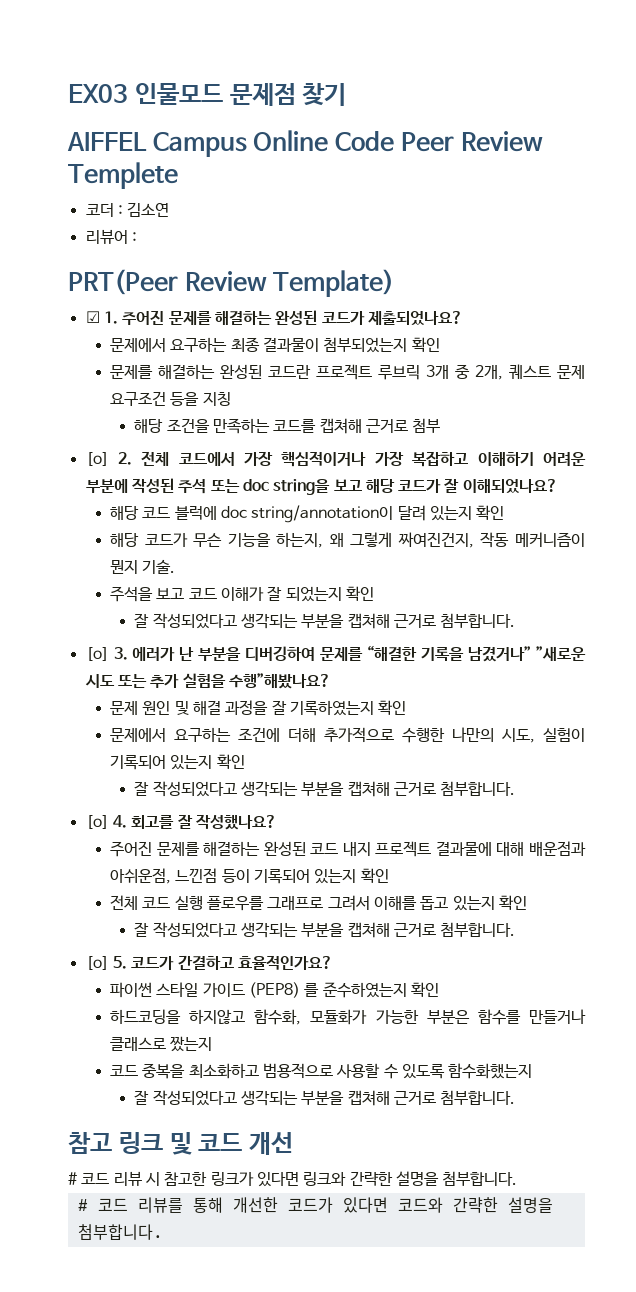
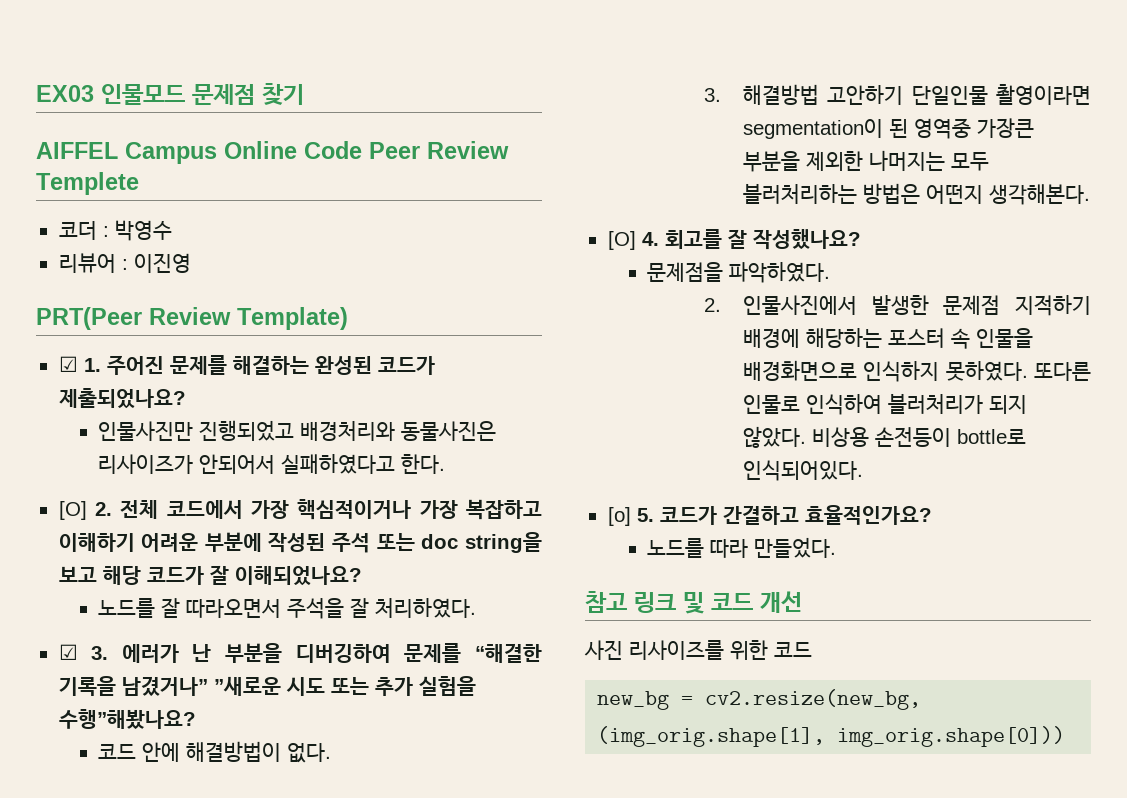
[127,202,170,217] 김소연 -> [114,220,172,241] 박영수
(137, 237) none -> [133,253,191,273] 이진영
[109,337,440,353] [109,364,585,380] [109,391,231,406] [134,418,441,434] [85,452,109,466] 문제에서 요구하는 최종 결과물이 첨부되었는지 확인 // 문제를 해결하는 완성된 코드란 프로젝트 루브릭 3개 중 2개, 퀘스트 문제 요구조건 등을 지칭 // 해당 조건을 만족하는 코드를 캡쳐해 근거로 첨부 // [o] -> [98,420,497,441] [98,454,446,474] [58,501,87,520] 인물사진만 진행되었고 배경처리와 동물사진은 리사이즈가 안되어서 실패하였다고 한다. // [O]
[109,505,505,523] [109,532,585,548] [109,559,176,574] [109,586,374,602] [134,613,516,629] [85,647,109,661] 해당 코드 블럭에 doc string/annotation이 달려 있는지 확인 // 해당 코드가 무슨 기능을 하는지, 왜 그렇게 짜여진건지, 작동 메커니즘이 뭔지 기술. // 주석을 보고 코드 이해가 잘 되었는지 확인 // 잘 작성되었다고 생각되는 부분을 캡쳐해 근거로 첨부합니다. // [o] -> [98,598,477,619] [58,644,78,660] 노드를 잘 따라오면서 주석을 잘 처리하였다. // ☑
[109,700,407,716] [109,727,585,743] [109,754,245,770] [134,781,516,797] [85,814,277,830] [109,841,586,857] [109,868,389,884] [109,895,527,911] [134,922,516,938] 문제 원인 및 해결 과정을 잘 기록하였는지 확인 // 문제에서 요구하는 조건에 더해 추가적으로 수행한 나만의 시도, 실험이 기록되어 있는지 확인 // 잘 작성되었다고 생각되는 부분을 캡쳐해 근거로 첨부합니다. // [o] 4. 회고를 잘 작성했나요? // 주어진 문제를 해결하는 완성된 코드 내지 프로젝트 결과물에 대해 배운점과 아쉬운점, 느낀점 등이 기록되어 있는지 확인 // 전체 코드 실행 플로우를 그래프로 그려서 이해를 돕고 있는지 확인 // 잘 작성되었다고 생각되는 부분을 캡쳐해 근거로 첨부합니다. -> [98,741,332,763] [703,84,1091,105] [743,118,1035,139] [743,150,990,172] [743,183,1091,205] [607,229,861,250] [647,262,831,283] [703,295,1091,316] [743,328,1034,349] [743,360,1091,382] [743,393,1028,415] [743,426,1027,448] [743,460,864,481] 코드 안에 해결방법이 없다. // 3. 해결방법 고안하기 단일인물 촬영이라면 segmentation이 된 영역중 가장큰 부분을 제외한 나머지는 모두 블러처리하는 방법은 어떤지 생각해본다. // [O] 4. 회고를 잘 작성했나요? // 문제점을 파악하였다. // 2. 인물사진에서 발생한 문제점 지적하기 배경에 해당하는 포스터 속 인물을 배경화면으로 인식하지 못하였다. 또다른 인물로 인식하여 블러처리가 되지 않았다. 비상용 손전등이 bottle로 인식되어있다.
[109,982,439,998] [109,1009,586,1025] [109,1036,213,1052] [109,1063,533,1079] [134,1090,516,1106] 파이썬 스타일 가이드 (PEP8) 를 준수하였는지 확인 // 하드코딩을 하지않고 함수화, 모듈화가 가능한 부분은 함수를 만들거나 클래스로 짰는지 // 코드 중복을 최소화하고 범용적으로 사용할 수 있도록 함수화했는지 // 잘 작성되었다고 생각되는 부분을 캡쳐해 근거로 첨부합니다. -> [647,537,837,558] 노드를 따라 만들었다.
[68,1171,518,1187] [77,1197,553,1213] [77,1224,163,1240] # 코드 리뷰 시 참고한 링크가 있다면 링크와 간략한 설명을 첨부합니다. // # 코드 리뷰를 통해 개선한 코드가 있다면 코드와 간략한 설명을 첨부합니다. -> [584,640,812,660] [597,689,922,710] [597,726,1066,747] 사진 리사이즈를 위한 코드 // new_bg = cv2.resize(new_bg, (img_orig.shape[1], img_orig.shape[0]))

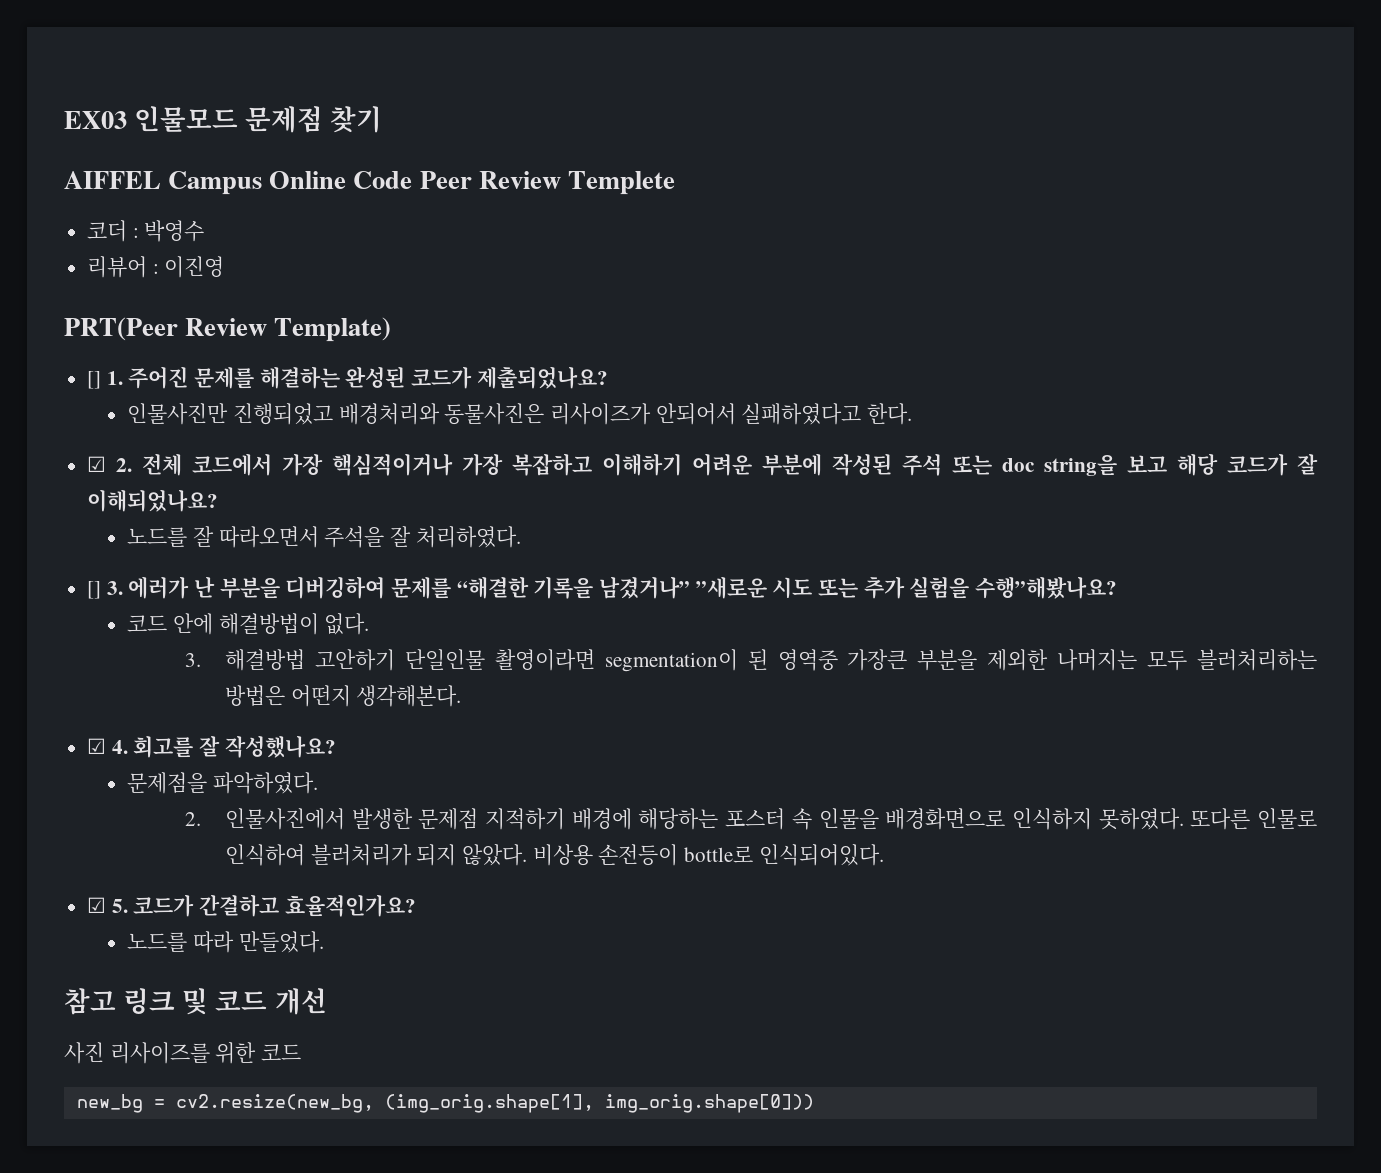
[58,356,78,372] ☑ -> [87,371,102,389] []
[58,501,87,520] [O] -> [87,456,107,472] ☑
[58,644,78,660] ☑ -> [87,581,102,599] []
[607,231,636,250] [O] -> [87,738,107,754] ☑
[607,507,631,526] [o] -> [87,897,107,913] ☑

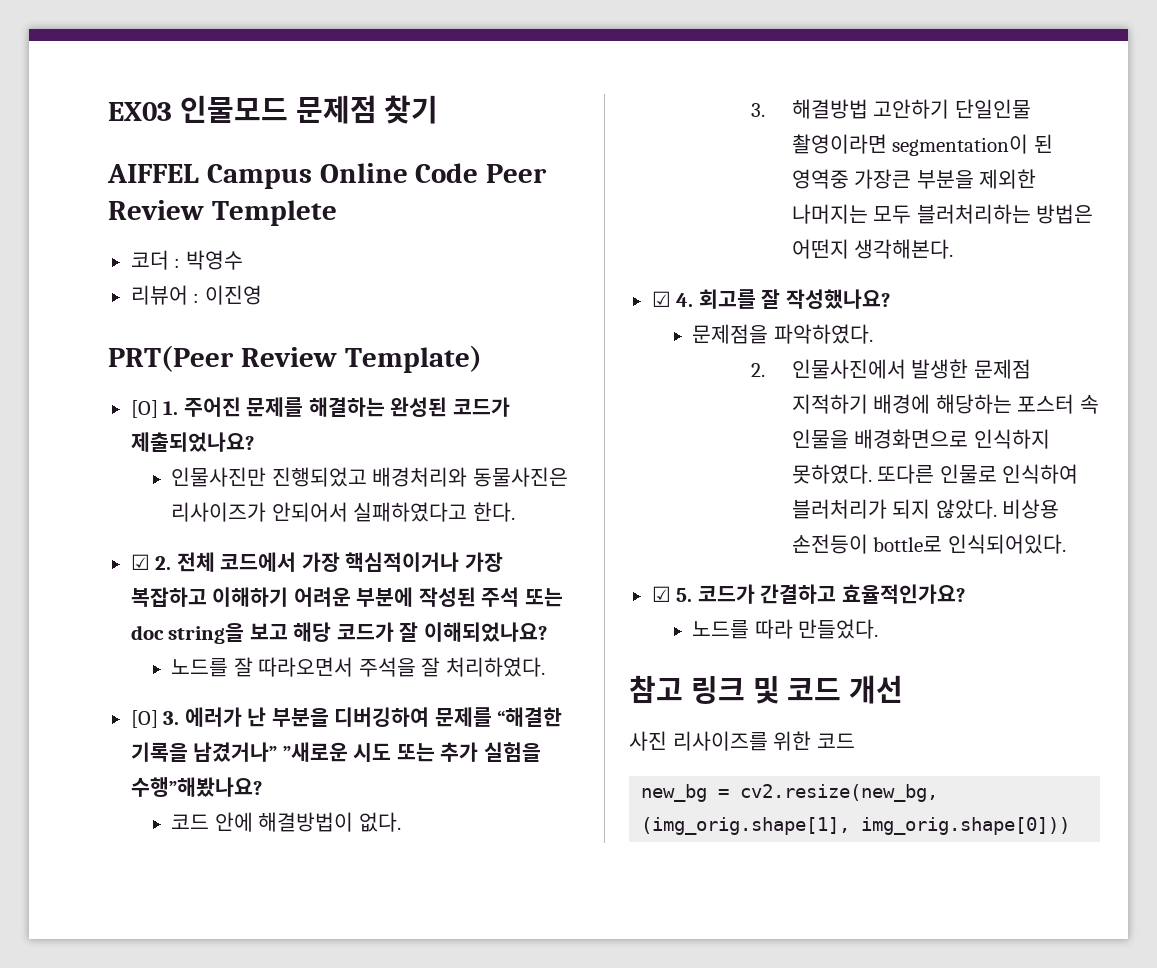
[87,371,102,389] [] -> [130,400,158,418] [O]
[87,581,102,599] [] -> [130,710,158,728] [O]

